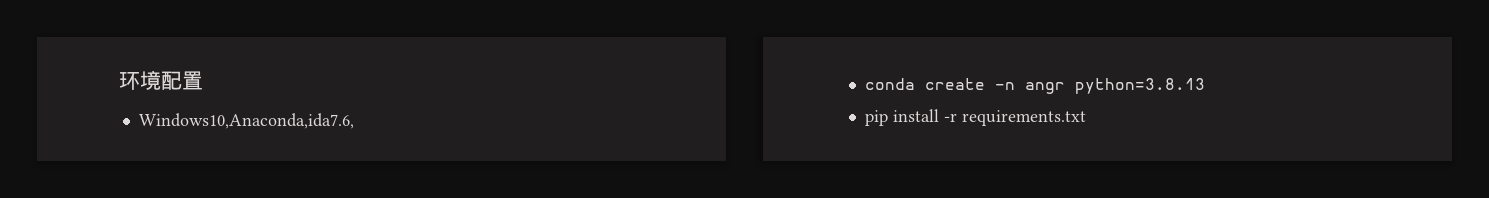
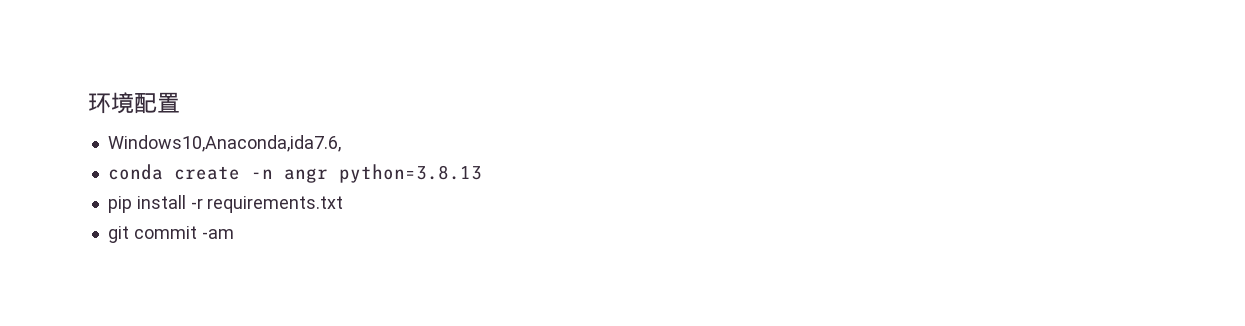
(1086, 118) none -> [107,226,234,243] // git commit -am

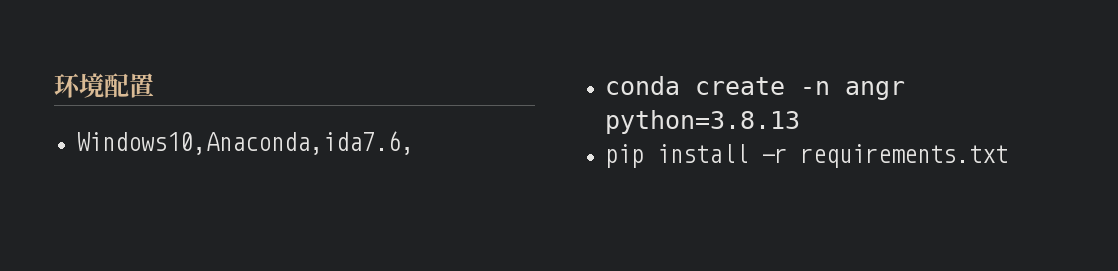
[107,226,234,243] // git commit -am -> (1008, 156) none

